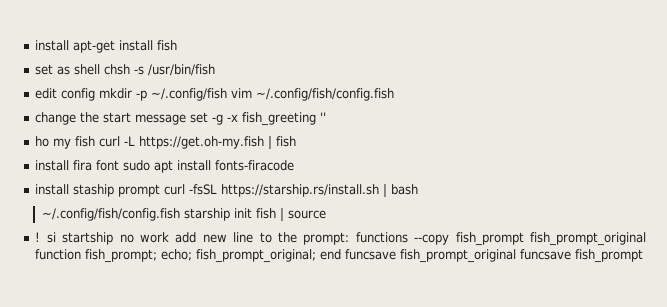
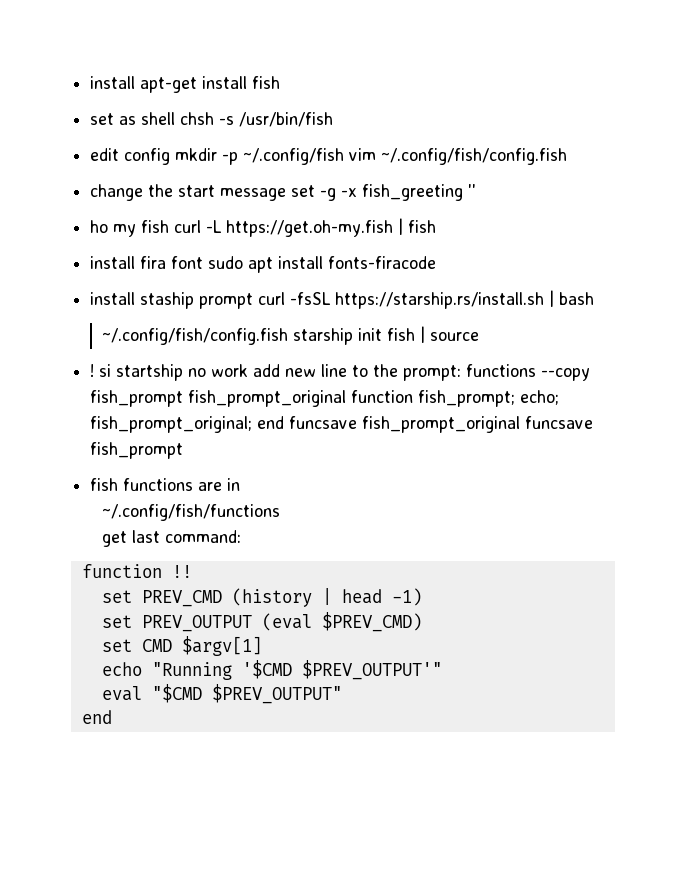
(644, 256) none -> [90,478,241,491] [102,504,281,521] [102,530,242,547] [81,564,192,578] [101,588,422,607] [101,612,422,632] [101,636,262,656] [101,660,442,680] [101,684,342,704] [81,710,112,724] // fish functions are in // ~/.config/fish/functions // get last command: // function !! // set PREV_CMD (history | head -1) // set PREV_OUTPUT (eval $PREV_CMD) // set CMD $argv[1] // echo "Running '$CMD $PREV_OUTPUT'" // eval "$CMD $PREV_OUTPUT" // end

